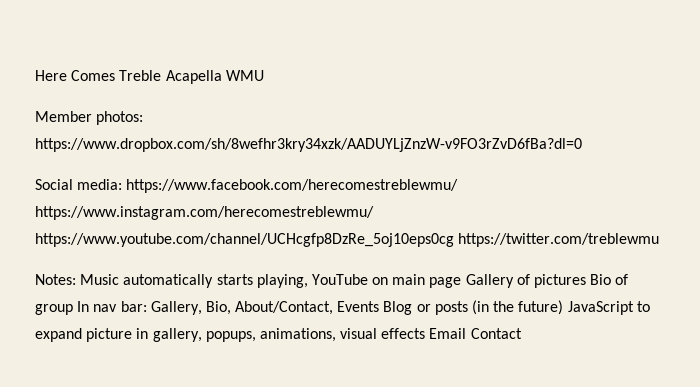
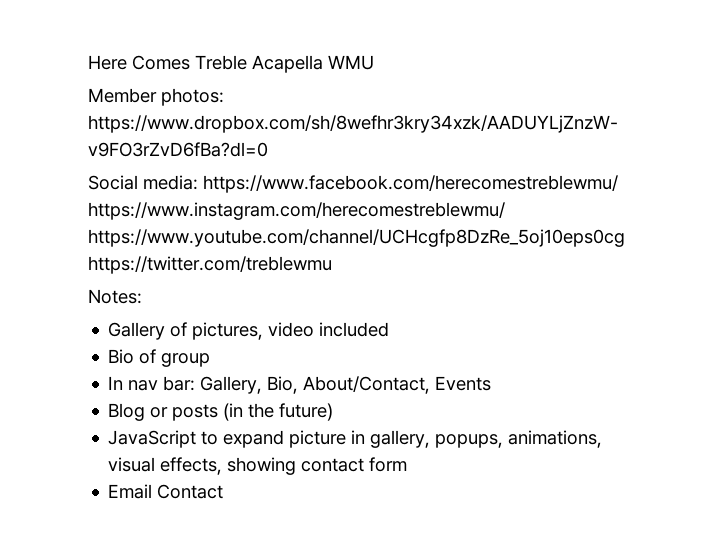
[80,274,587,288] Music automatically starts playing, YouTube on main page Gallery of pictures -> [108,322,390,340] // Gallery of pictures, video included //
(73, 309) none -> (211, 360) //
(380, 306) none -> (492, 383) //
(564, 307) none -> (334, 412) //
[381,328,426,339] effects -> [160,457,408,475] effects, showing contact form //

